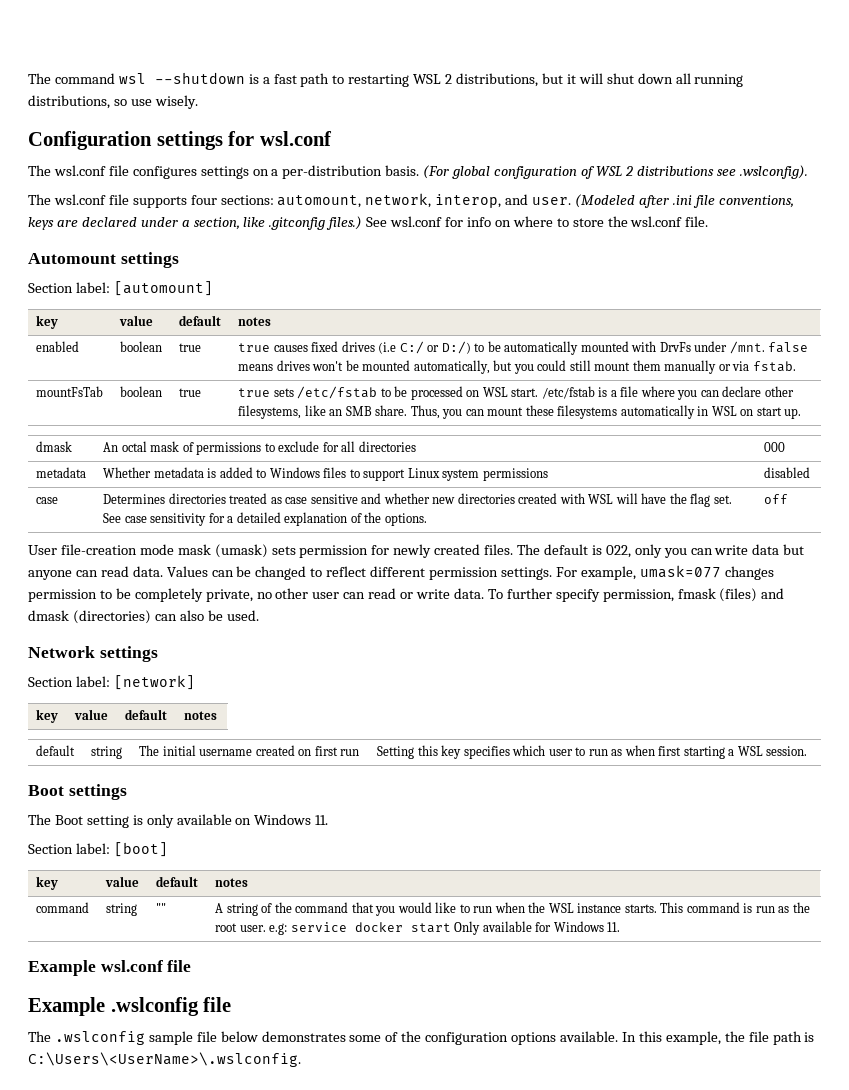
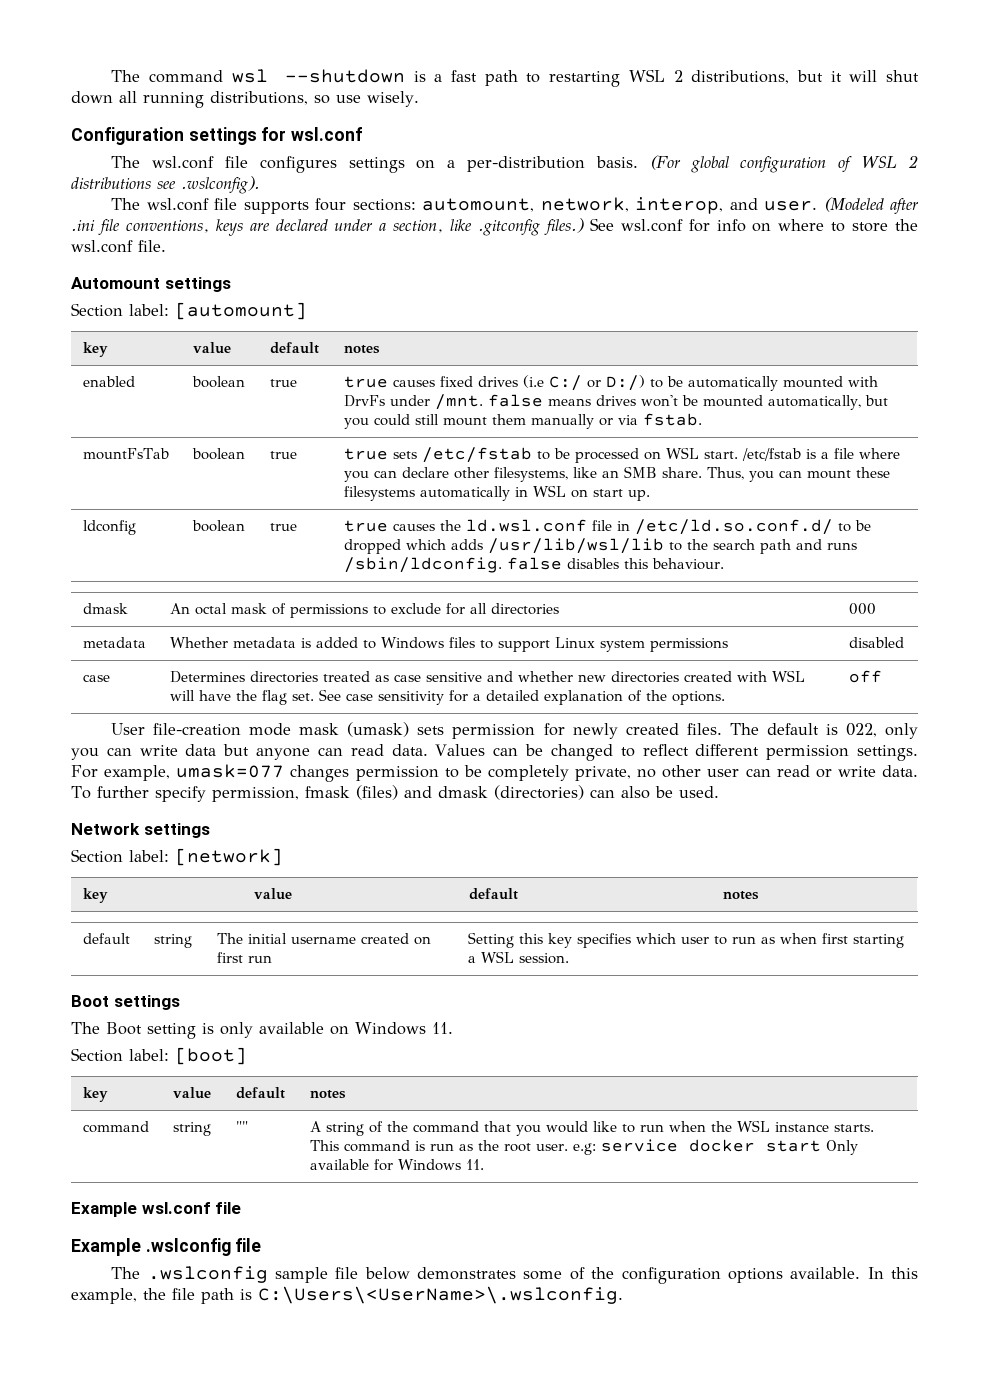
(802, 413) none -> [82,520,136,535] [191,520,245,532] [269,523,297,531] [343,519,871,535] [343,538,857,554] [343,557,724,573] // ldconfig | boolean | true | true causes the ld.wsl.conf file in /etc/ld.so.conf.d/ to be dropped which adds /usr/lib/wsl/lib to the search path and runs /sbin/ldconfig. false disables this behaviour.

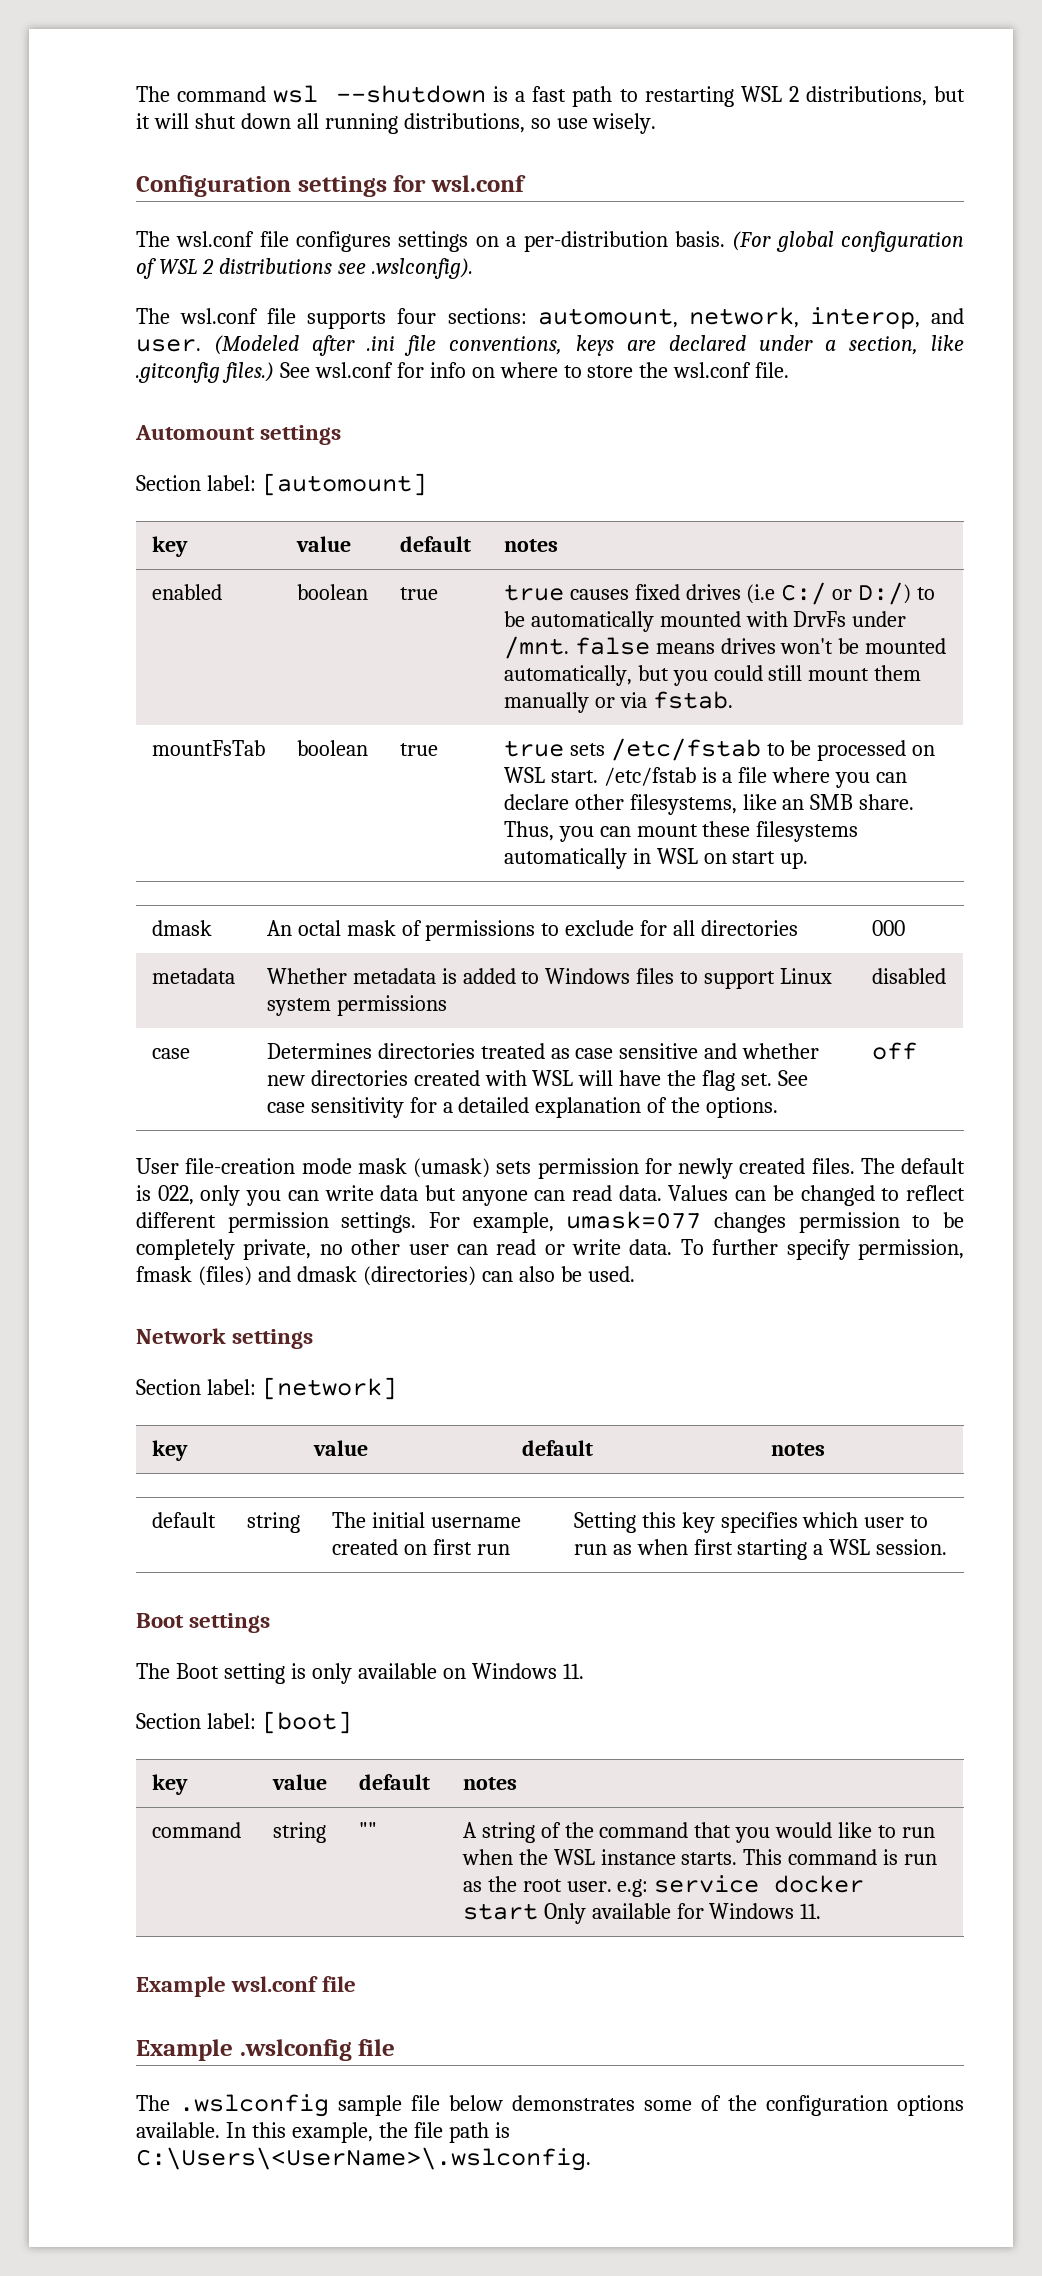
[82,520,136,535] [191,520,245,532] [269,523,297,531] [343,519,871,535] [343,538,857,554] [343,557,724,573] // ldconfig | boolean | true | true causes the ld.wsl.conf file in /etc/ld.so.conf.d/ to be dropped which adds /usr/lib/wsl/lib to the search path and runs /sbin/ldconfig. false disables this behaviour. -> (809, 860) none

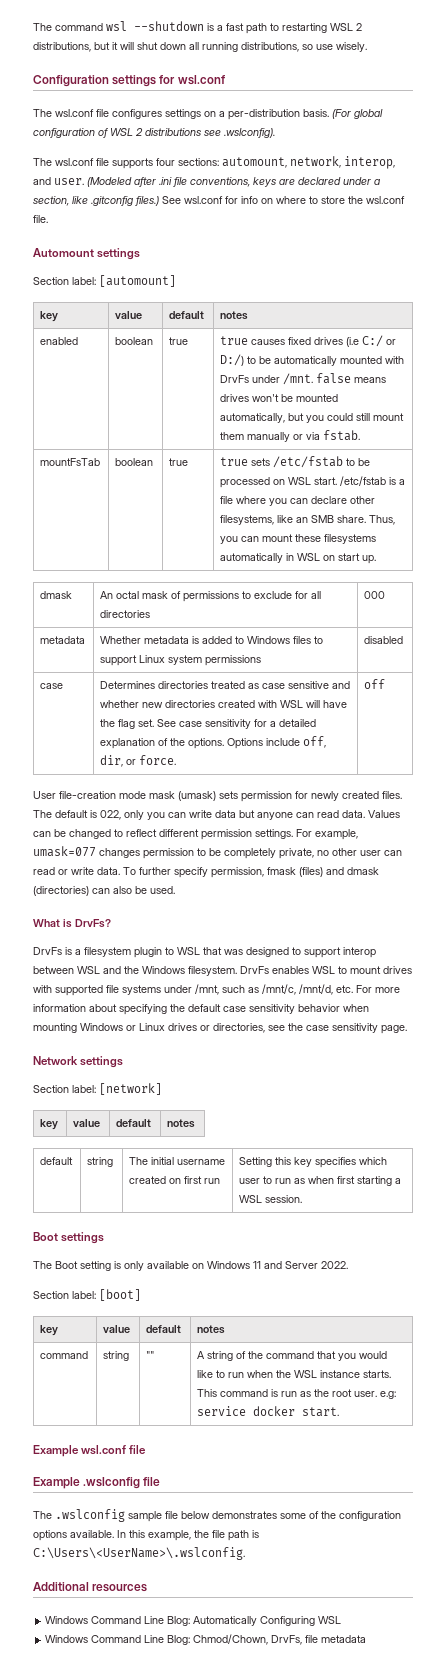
(779, 1107) none -> [227,736,327,749] [100,755,177,767] Options include off, dir, or force.
(635, 1274) none -> [33,919,111,928] [33,947,376,958] [33,966,412,976] [33,984,400,996] [33,1004,369,1015] [33,1023,407,1034] // What is DrvFs? // DrvFs is a filesystem plugin to WSL that was designed to support interop between WSL and the Windows filesystem. DrvFs enables WSL to mount drives with supported file systems under /mnt, such as /mnt/c, /mnt/d, etc. For more information about specifying the default case sensitivity behavior when mounting Windows or Linux drives or directories, see the case sensitivity page.
[562,1663,584,1679] 11. -> [253,1261,348,1269] 11 and Server 2022.
[462,1903,822,1924] start Only available for Windows 11. -> [302,1407,340,1417] start.
(591, 2159) none -> [33,1582,148,1592] [45,1616,342,1626] [45,1634,367,1645] // Additional resources // Windows Command Line Blog: Automatically Configuring WSL // Windows Command Line Blog: Chmod/Chown, DrvFs, file metadata

